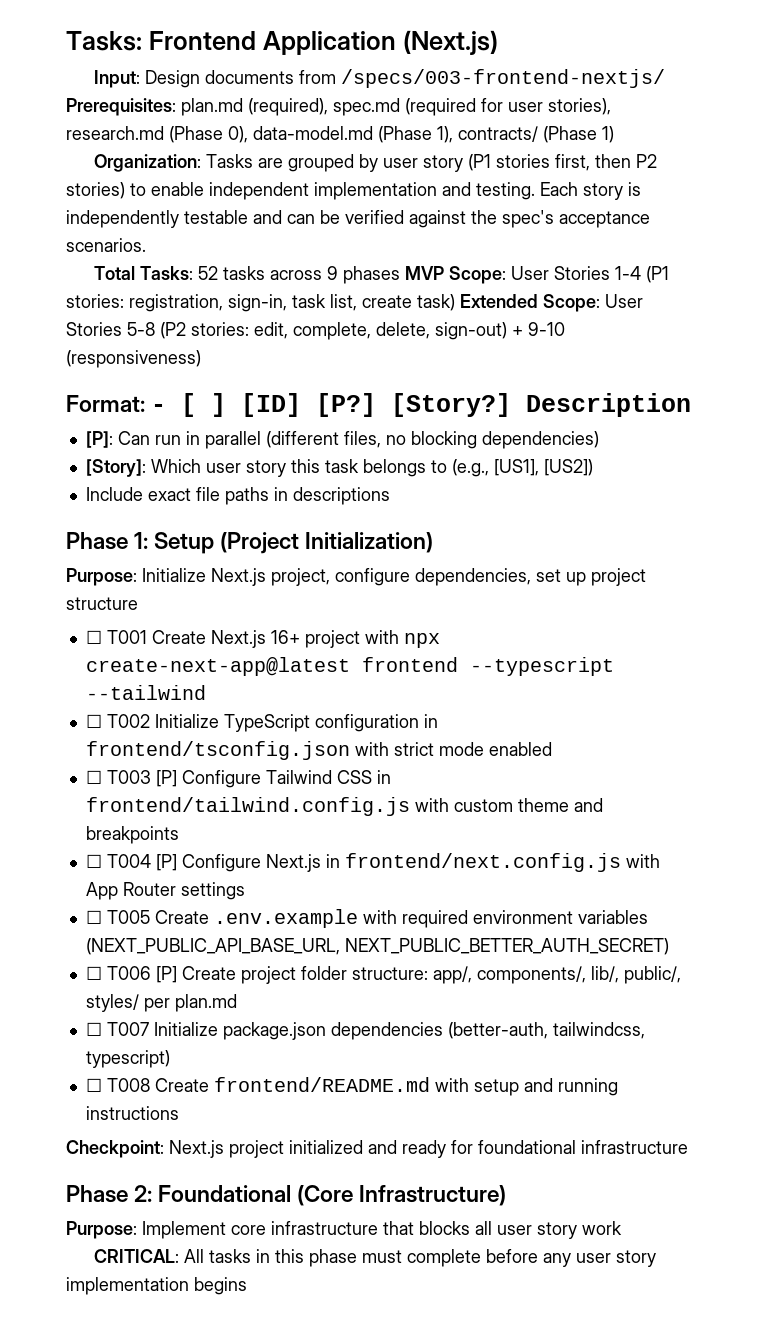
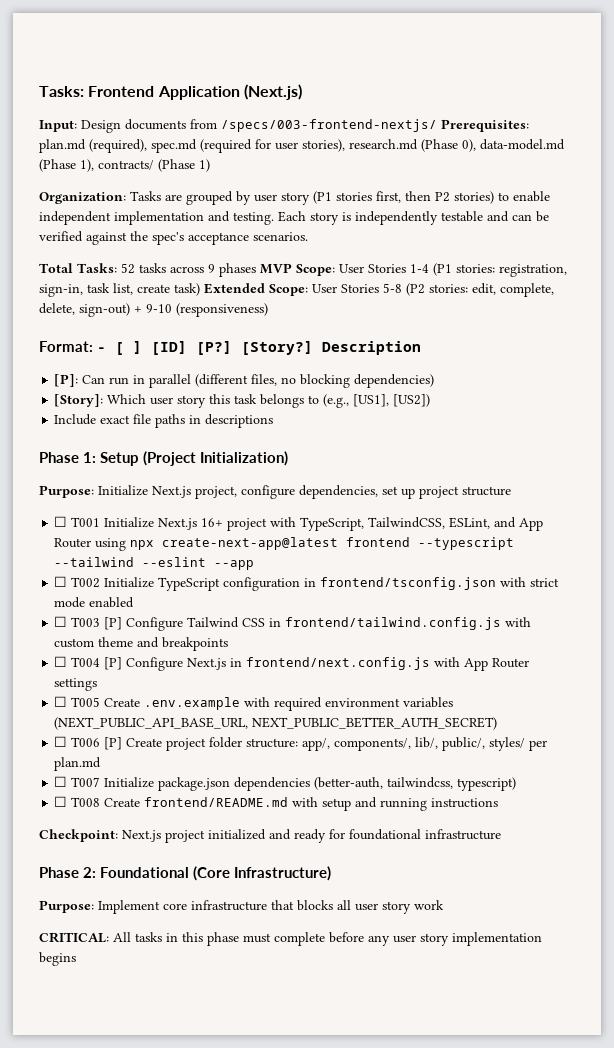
[151,630,206,644] Create -> [104,517,155,528] Initialize
(399, 637) none -> [300,517,544,531] [54,538,127,551] TypeScript, TailwindCSS, ESLint, and App Router using
(206, 692) none -> [142,557,255,570] --eslint --app

